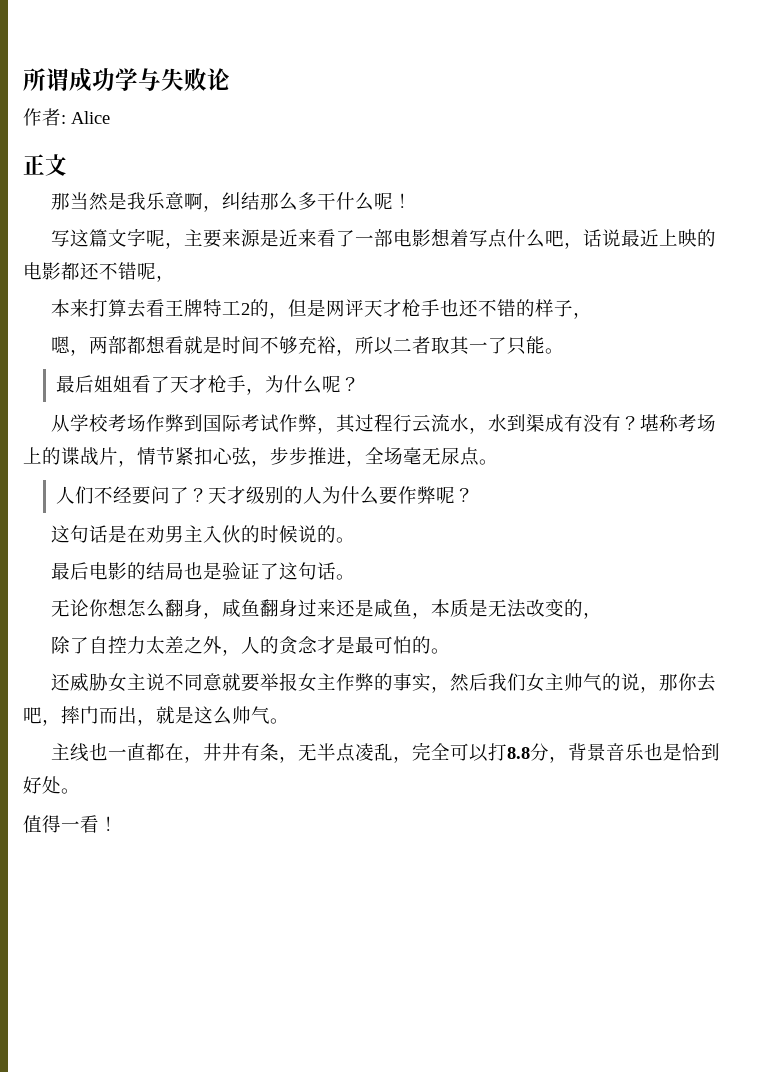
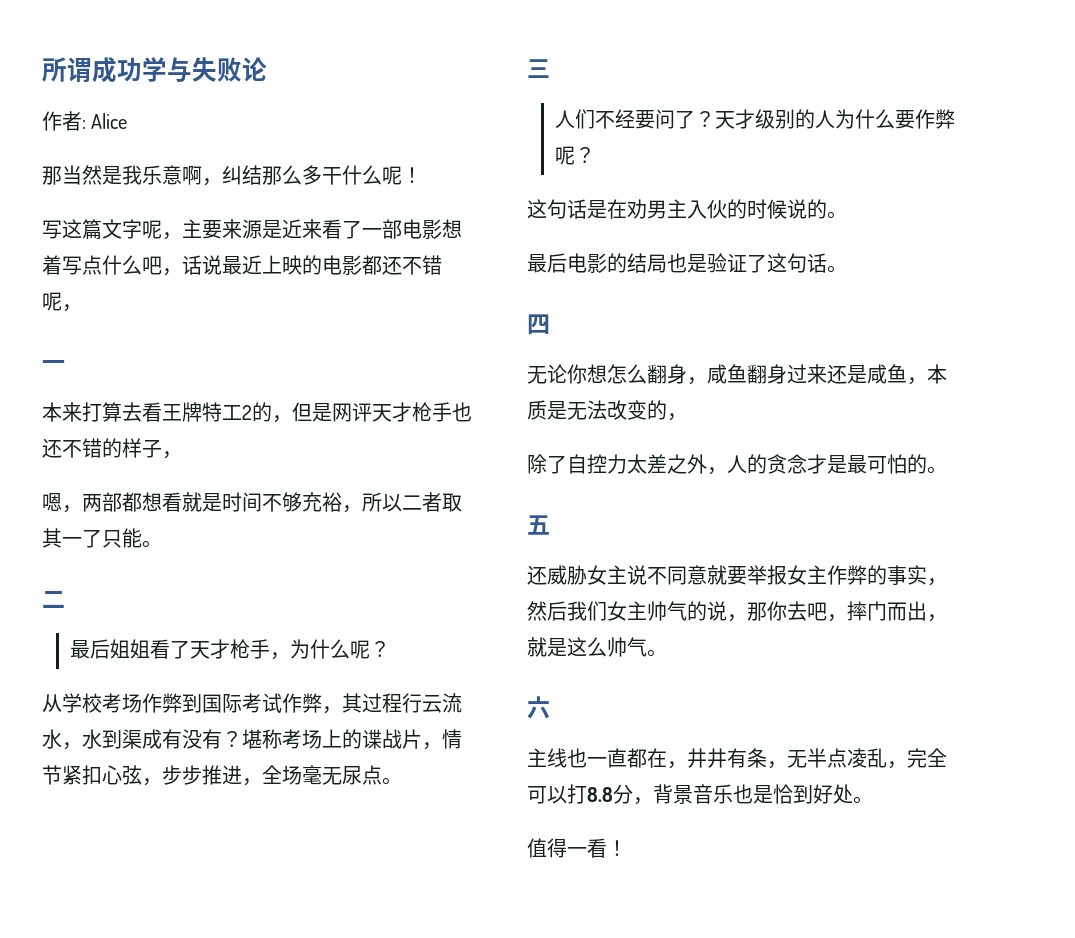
[23,154,67,176] // 正文 -> (128, 121) none
(175, 278) none -> [42,360,65,370] // 一
(565, 351) none -> [42,590,65,608] // 二
(498, 462) none -> [527,59,550,78] // 三
(356, 577) none -> [527,314,550,335] // 四
(451, 651) none -> [527,515,550,535] // 五
(289, 721) none -> [527,696,550,719] // 六

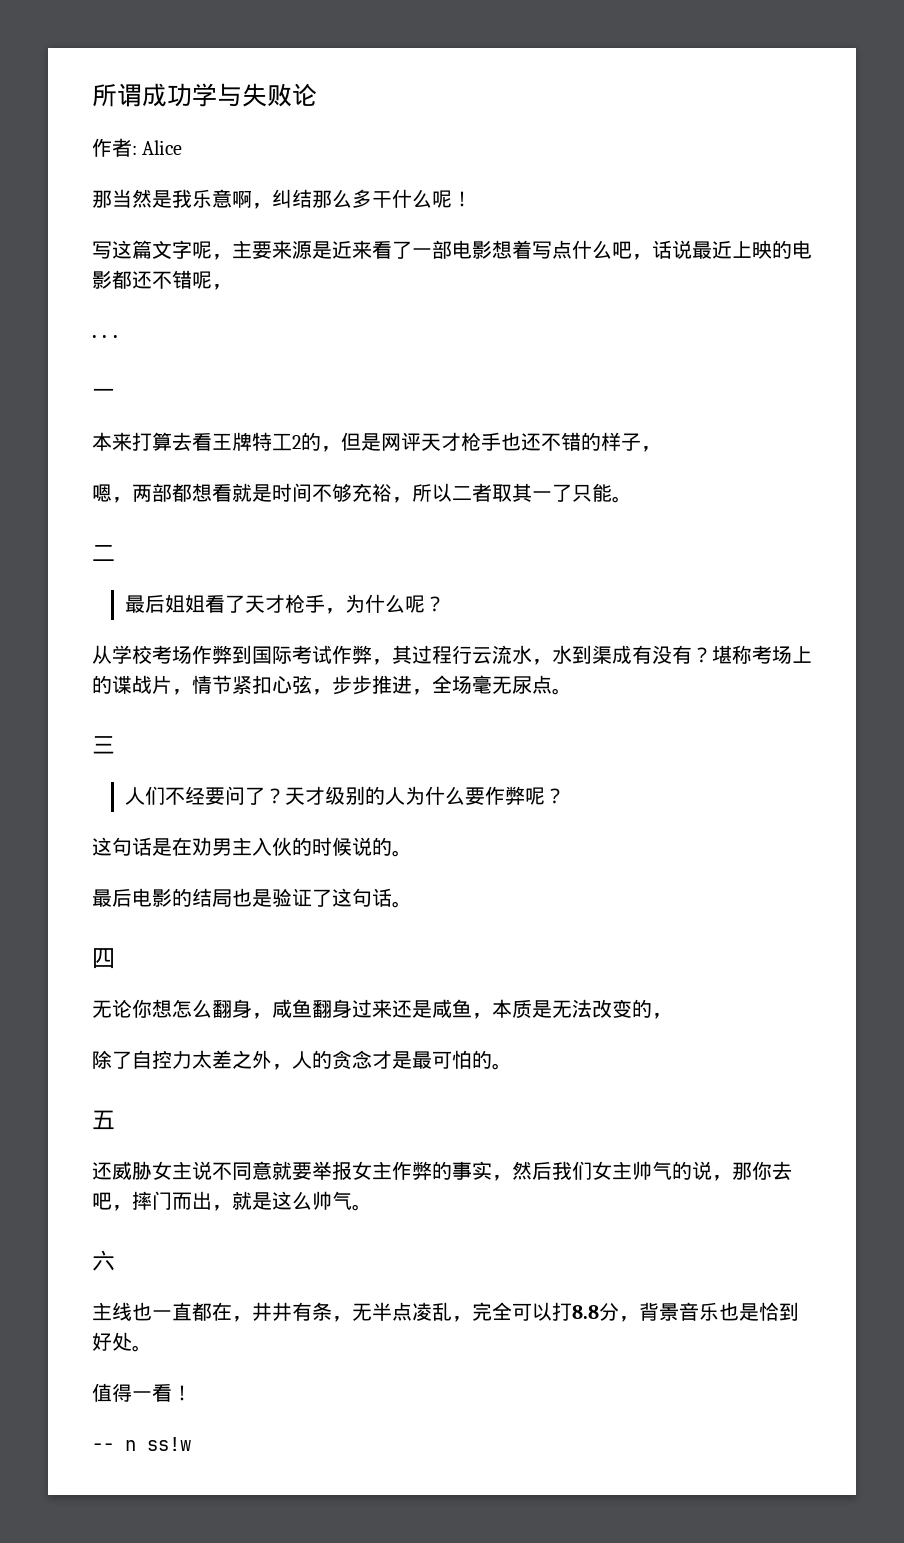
(82, 308) none -> [92,335,118,338] // . . .
(627, 848) none -> [92,1437,191,1451] // -- n ss!w

